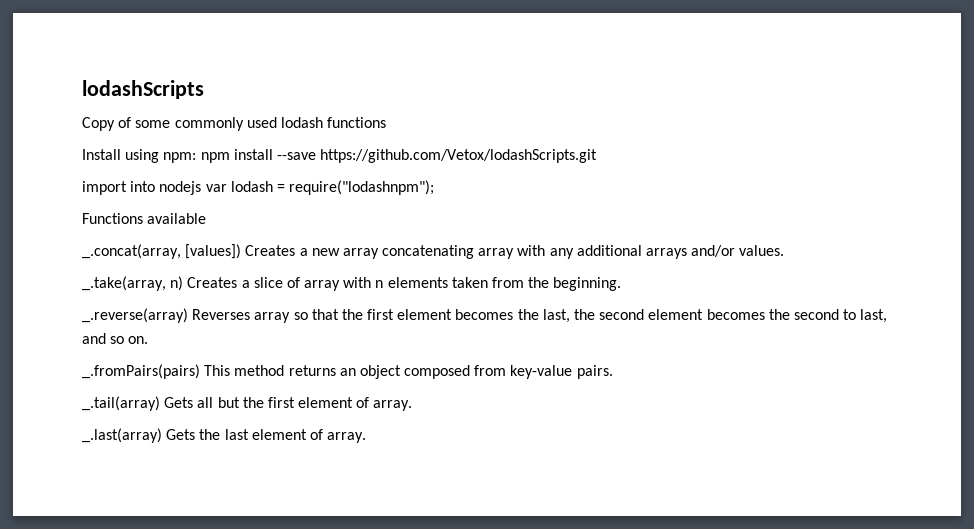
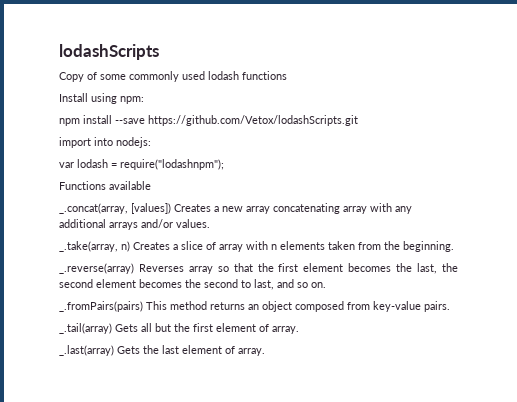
(197, 157) none -> (144, 100) //
[159,181,202,195] nodejs -> [116,137,151,148] nodejs: //

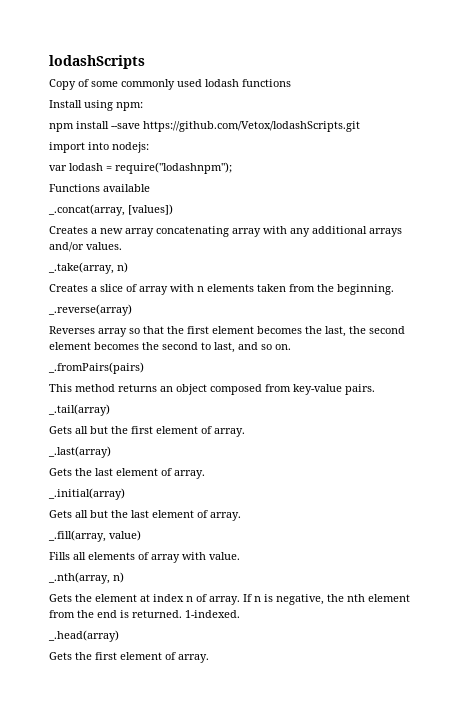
(171, 208) none -> (173, 209) //
(130, 246) none -> (128, 267) //
(134, 268) none -> (132, 310) //
(143, 306) none -> (144, 368) //
(112, 328) none -> (110, 410) //
(114, 350) none -> (111, 452) //
(265, 352) none -> [48,488,125,500] [49,510,241,521] [48,530,141,542] [49,552,240,563] [48,572,124,584] [49,594,410,605] [49,610,240,618] [48,630,119,642] [49,652,209,663] // _.initial(array) // Gets all but the last element of array. // _.fill(array, value) // Fills all elements of array with value. // _.nth(array, n) // Gets the element at index n of array. If n is negative, the nth element from the end is returned. 1-indexed. // _.head(array) // Gets the first element of array.

